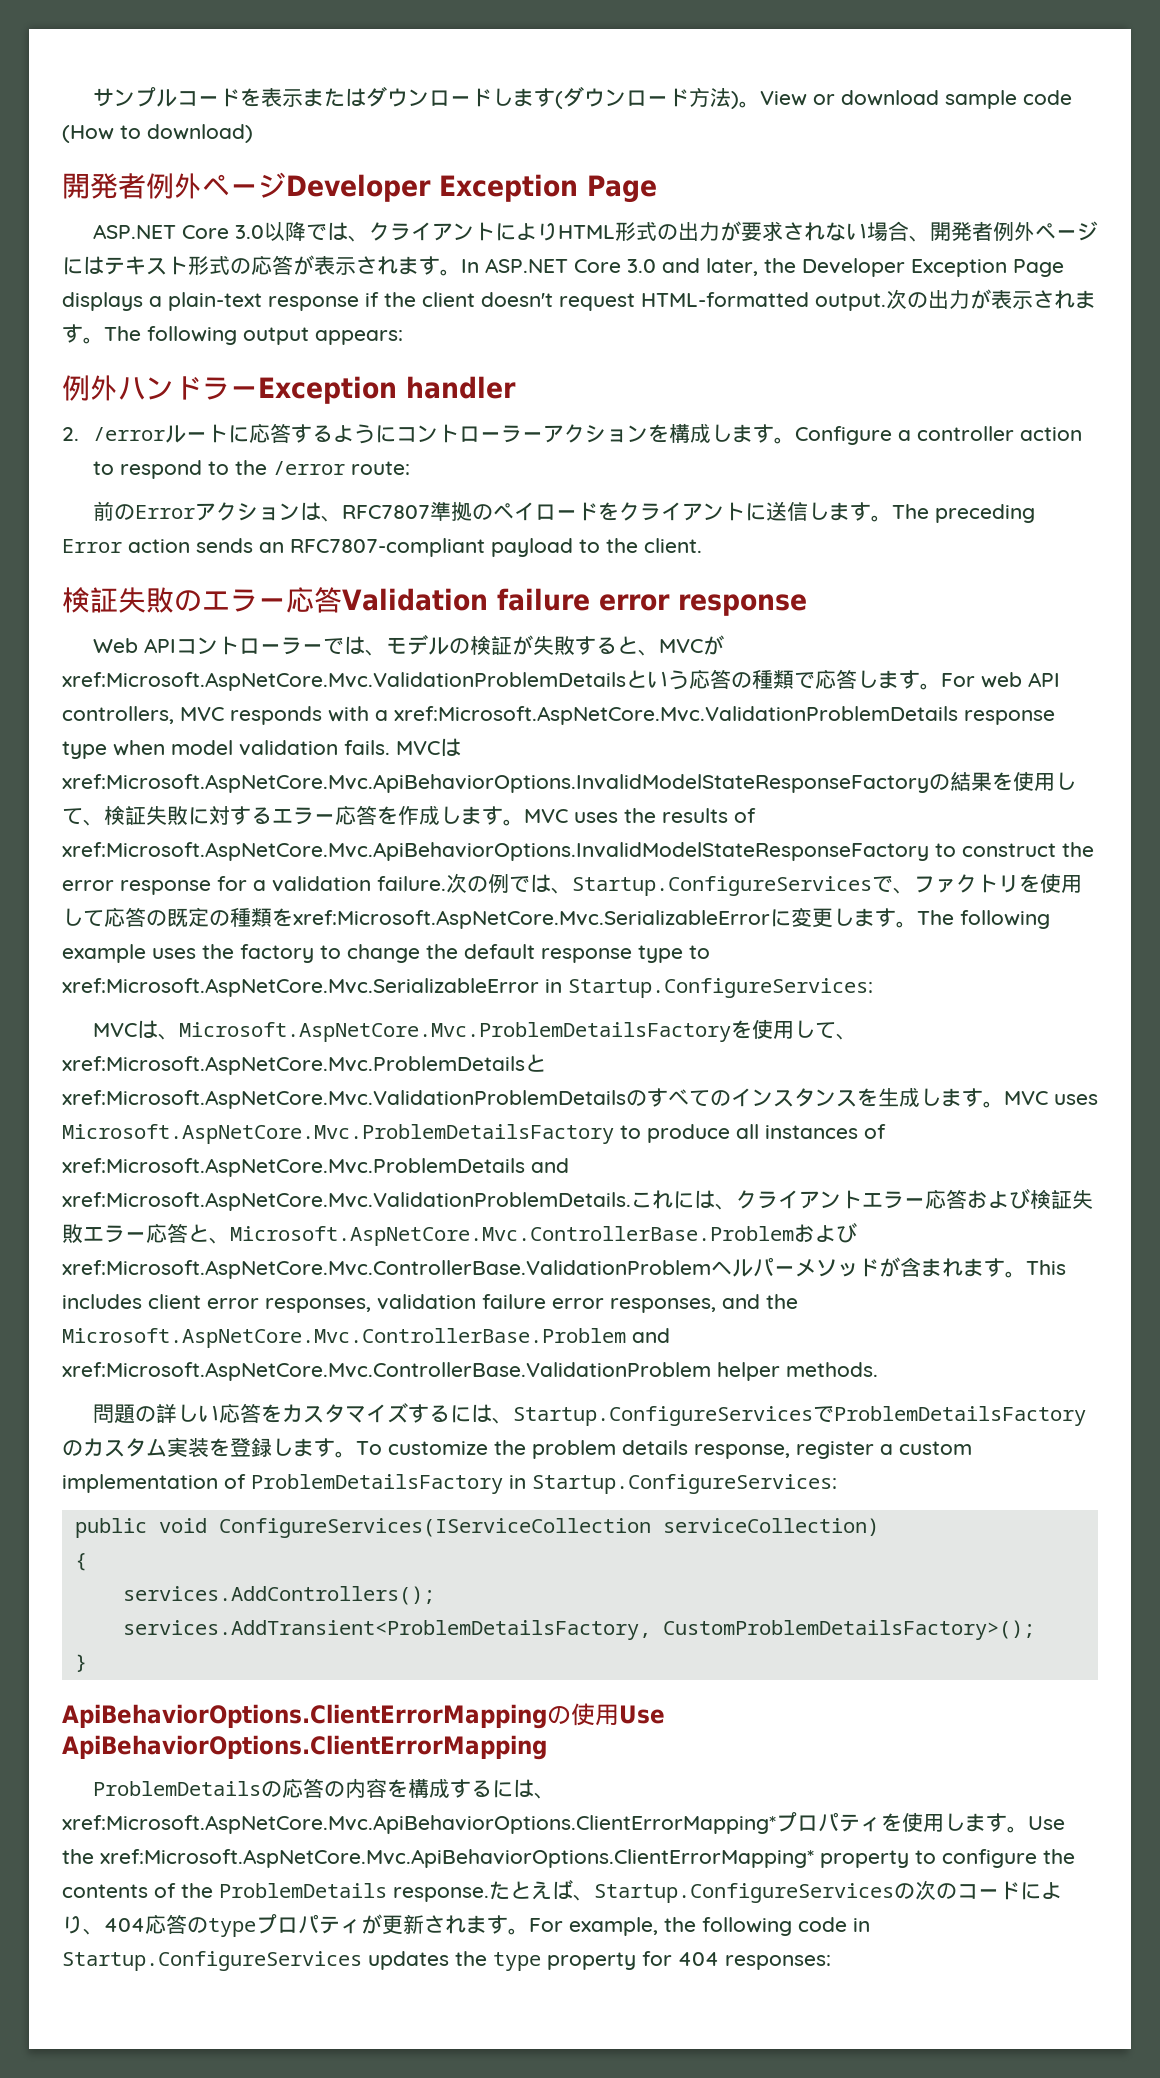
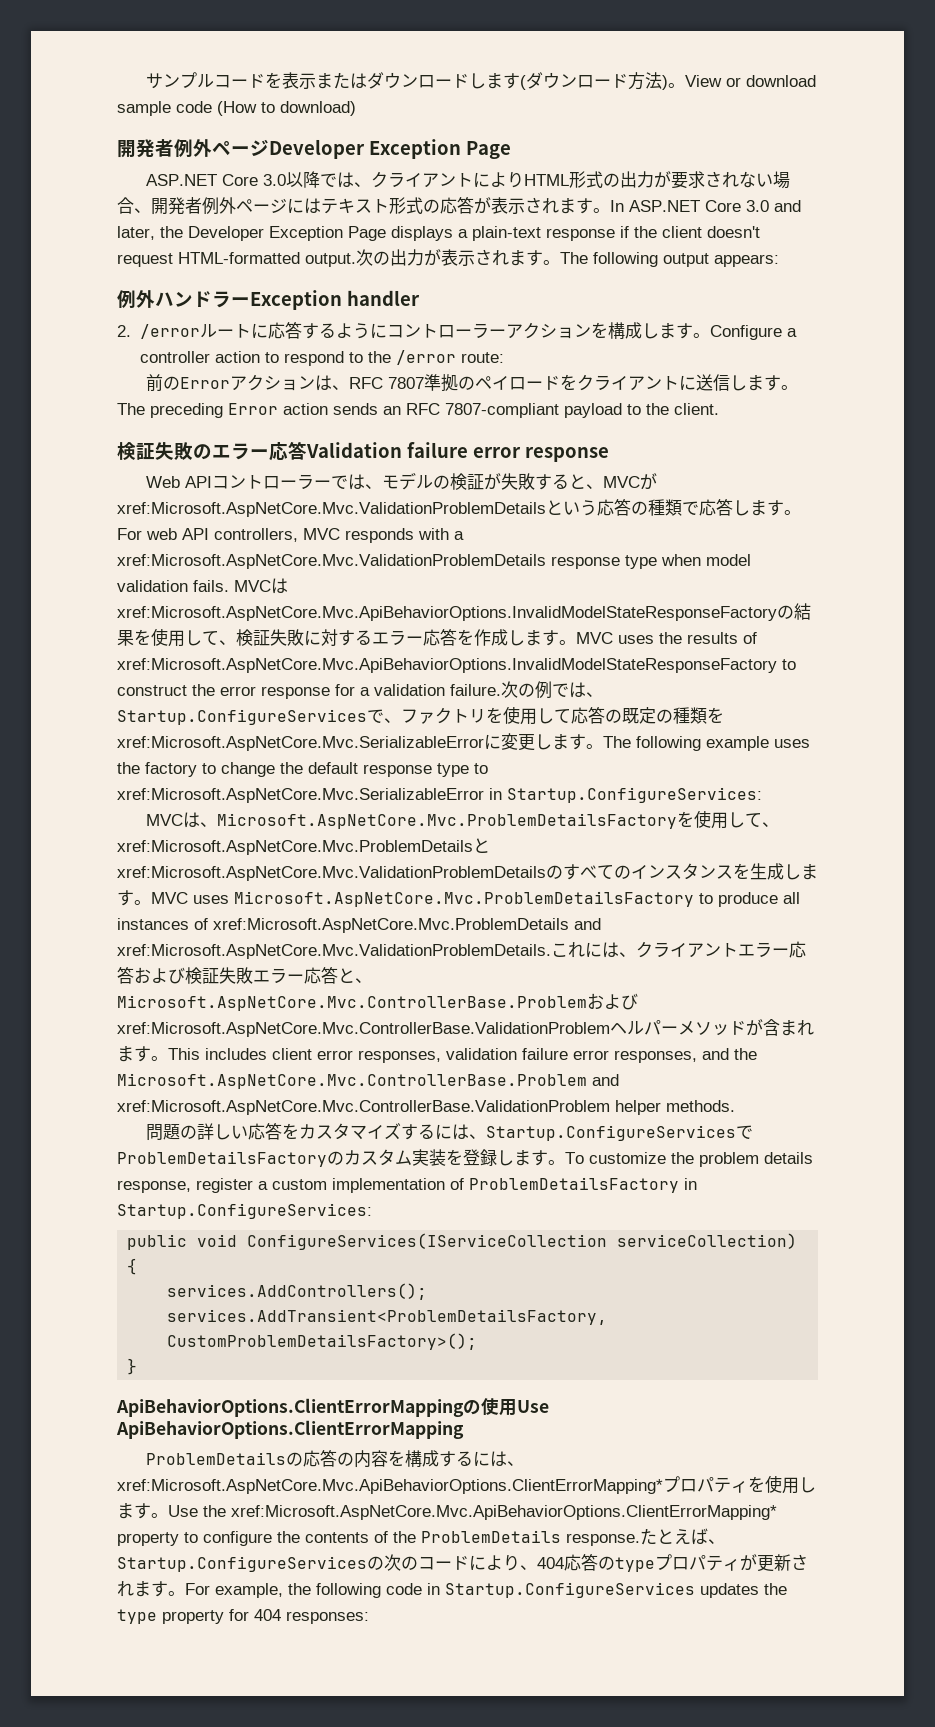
[341,505,430,519] RFC7807 -> [348,377,424,389] RFC 7807
[290,538,485,557] RFC7807-compliant -> [406,403,559,418] RFC 7807-compliant

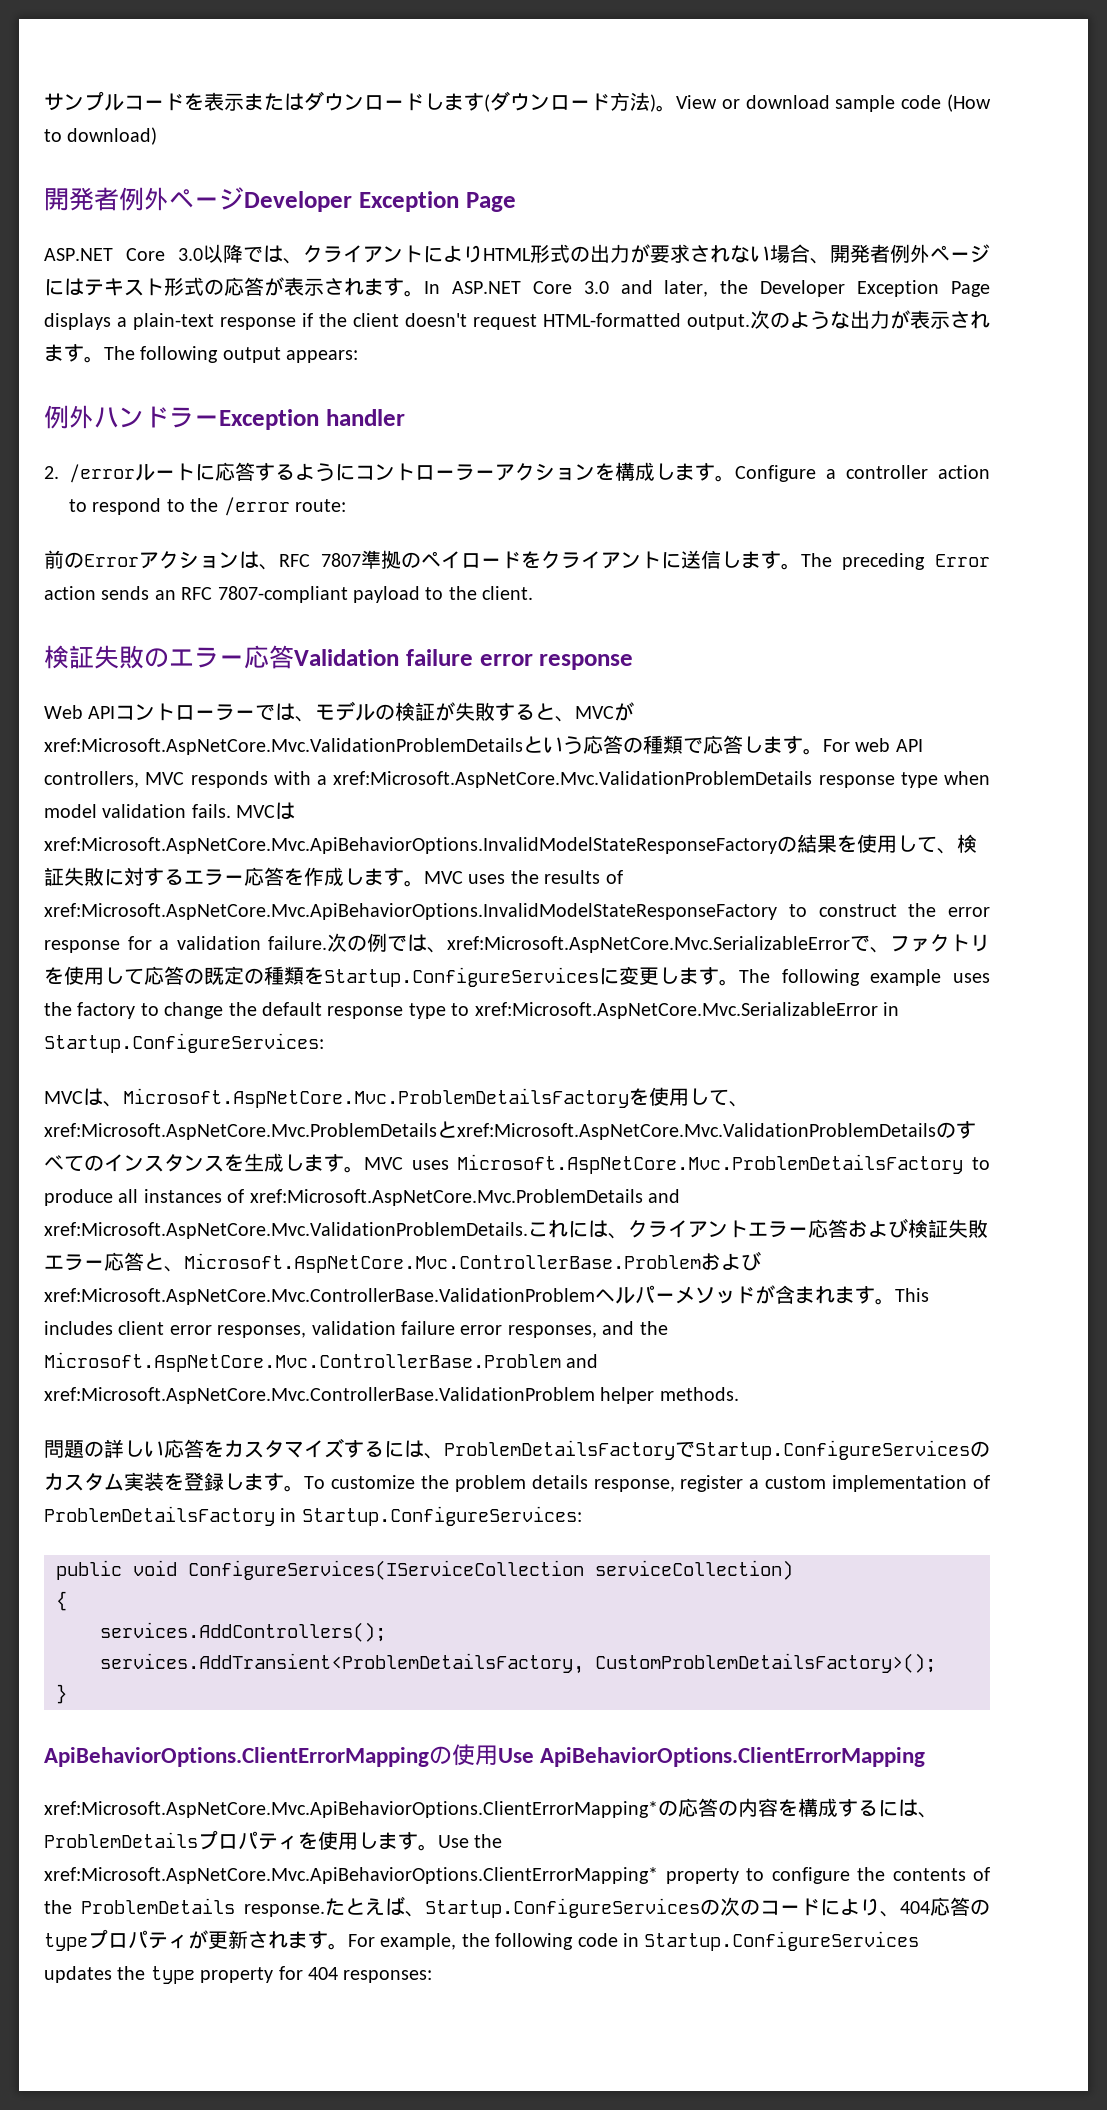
(390, 258) none -> [790,311,850,330] ような
[117,709,367,725] Startup.ConfigureServices -> [447,936,850,953] xref:Microsoft.AspNetCore.Mvc.SerializableError
[117,736,484,751] xref:Microsoft.AspNetCore.Mvc.SerializableError -> [324,967,599,987] Startup.ConfigureServices
[485,1125,753,1141] [117,1151,327,1167] Startup.ConfigureServicesでProblemDetailsFactory -> [444,1440,970,1460] ProblemDetailsFactoryでStartup.ConfigureServices
[145,1452,286,1465] ProblemDetails -> [44,1801,658,1818] xref:Microsoft.AspNetCore.Mvc.ApiBehaviorOptions.ClientErrorMapping*
[117,1479,663,1494] xref:Microsoft.AspNetCore.Mvc.ApiBehaviorOptions.ClientErrorMapping* -> [44,1832,198,1848] ProblemDetails

